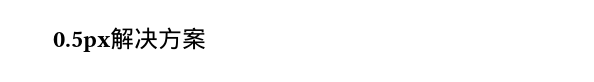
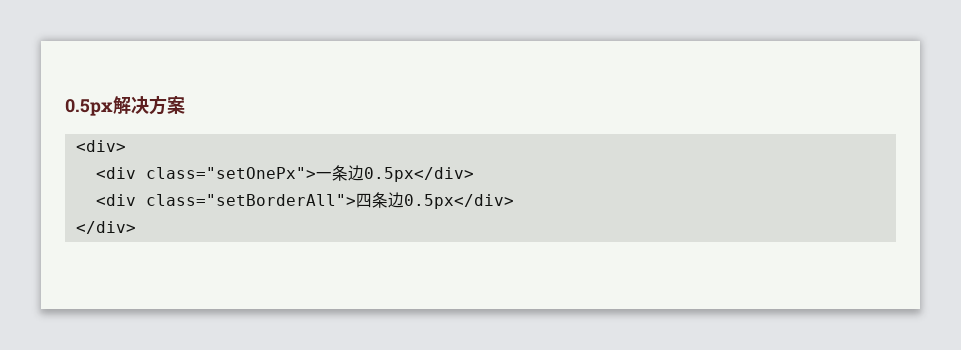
(206, 38) none -> [75,140,126,152] [95,165,474,182] [95,192,514,209] [75,221,136,234] // <div> // <div class="setOnePx">一条边0.5px</div> // <div class="setBorderAll">四条边0.5px</div> // </div>

